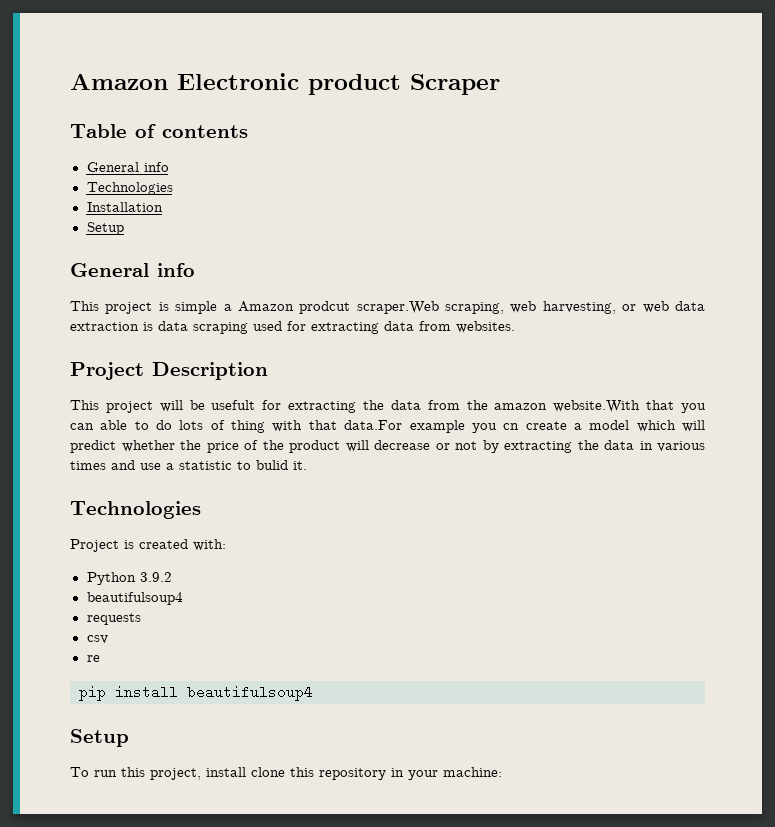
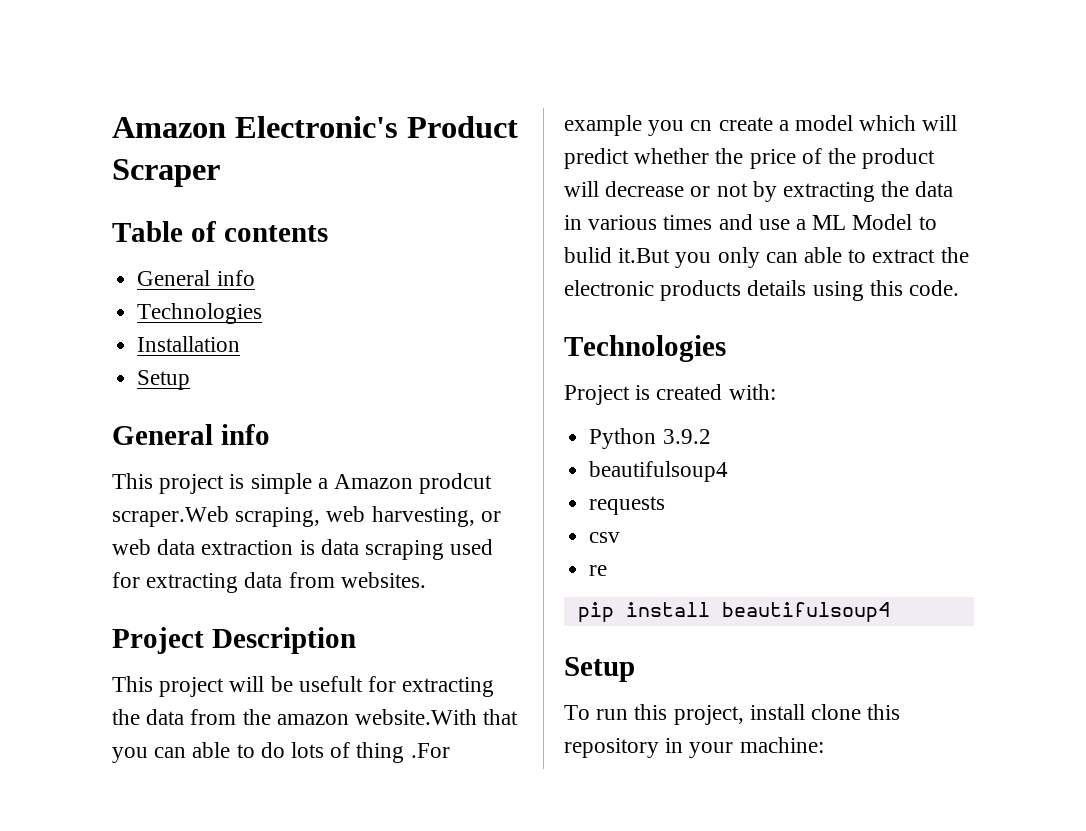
[70,73,401,95] Amazon Electronic product -> [112,116,518,138] Amazon Electronic's Product
[272,420,403,432] with that data.For -> [410,743,450,758] .For
[179,460,307,470] statistic to bulid it. -> [812,214,937,230] [564,247,969,268] [564,280,960,301] ML Model to bulid it.But you only can able to extract the electronic products details using this code.

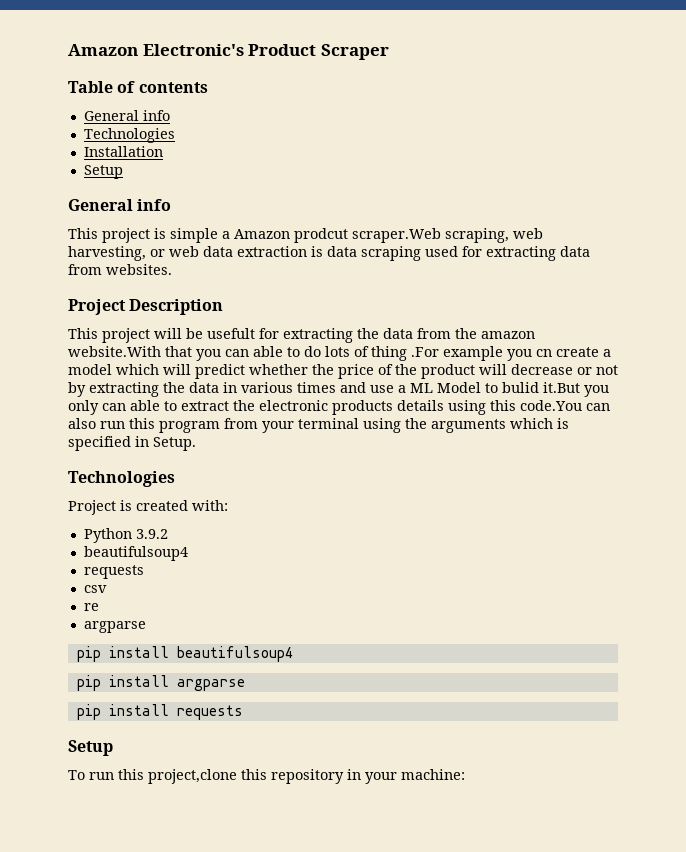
[909,280,960,296] code. -> [520,400,610,411] [68,418,569,433] [68,436,196,451] code.You can also run this program from your terminal using the arguments which is specified in Setup.
(608, 570) none -> [83,621,146,633] // argparse
(890, 612) none -> [76,675,245,691] [76,704,243,720] // pip install argparse // pip install requests
[673,704,862,725] project, install clone -> [148,769,237,784] project,clone

